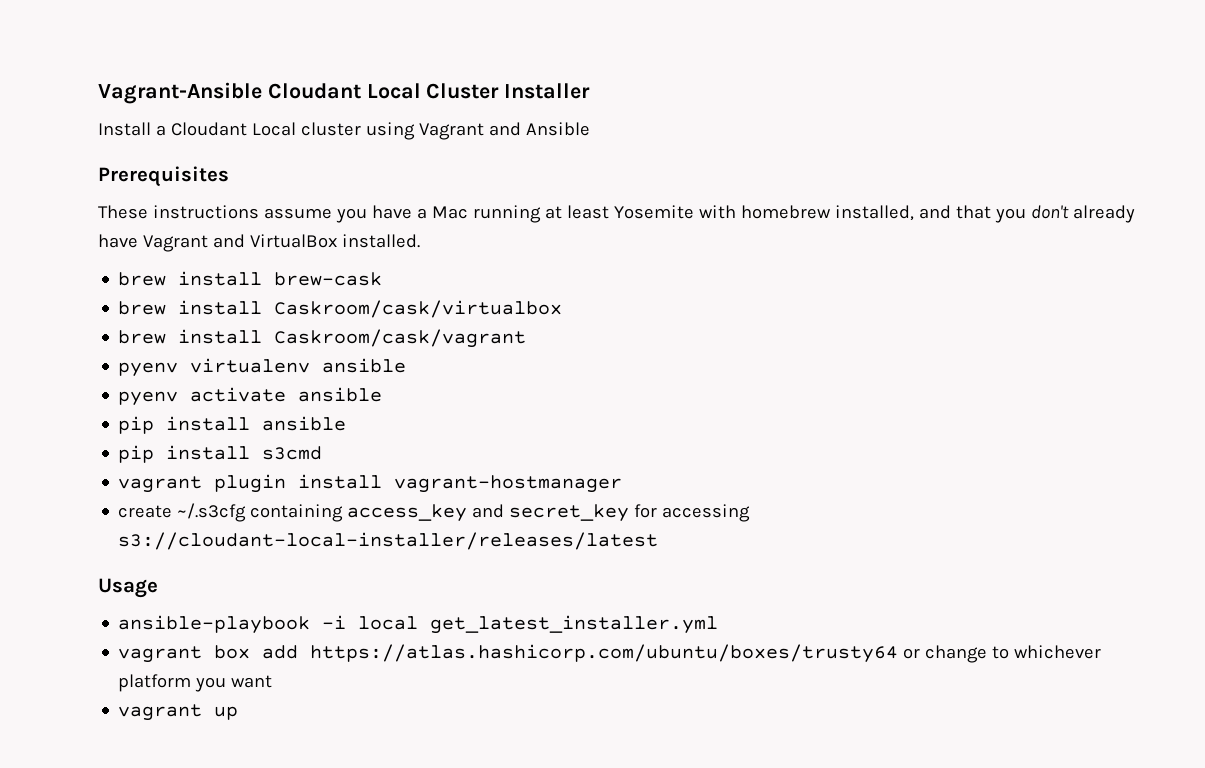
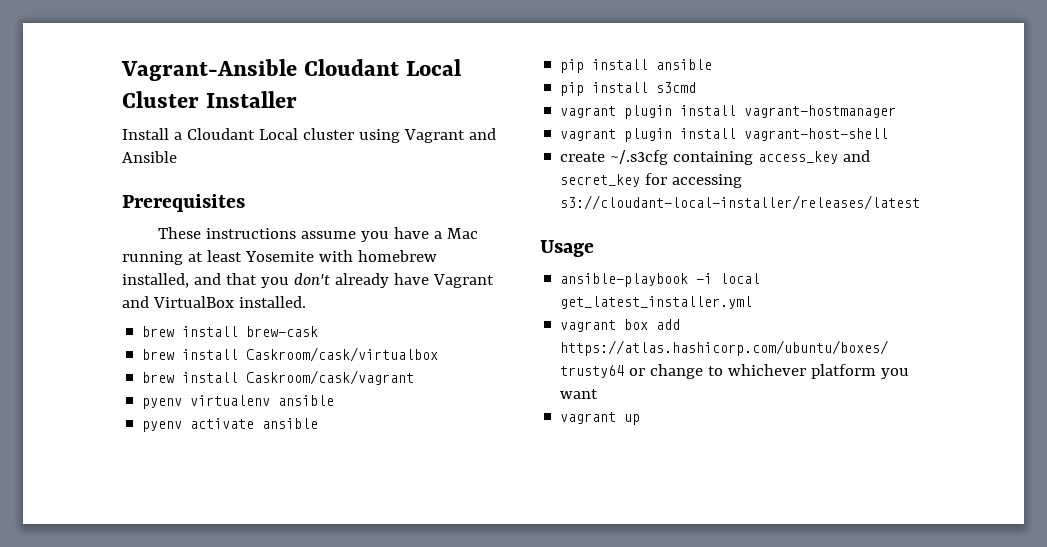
(623, 484) none -> [560,128,889,142] // vagrant plugin install vagrant-host-shell

